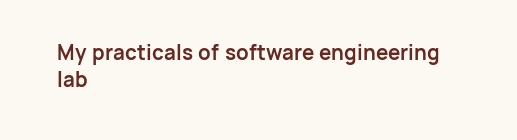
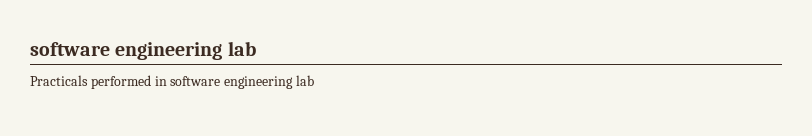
[57,44,441,65] [57,71,88,87] My practicals of software engineering lab -> [30,41,256,60] [30,75,314,89] software engineering lab // Practicals performed in software engineering lab

